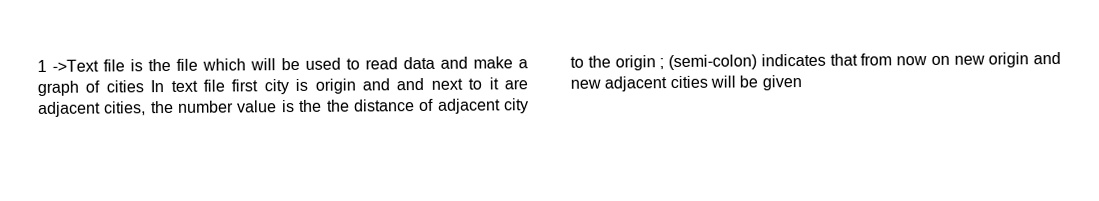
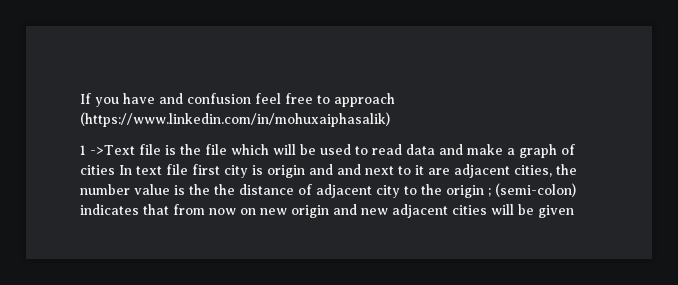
(37, 66) none -> [80,93,395,107] [80,112,390,127] If you have and confusion feel free to approach (https://www.linkedin.com/in/mohuxaiphasalik) //

